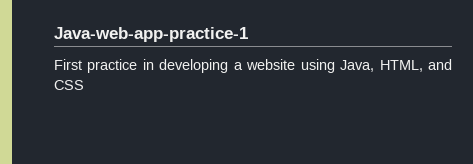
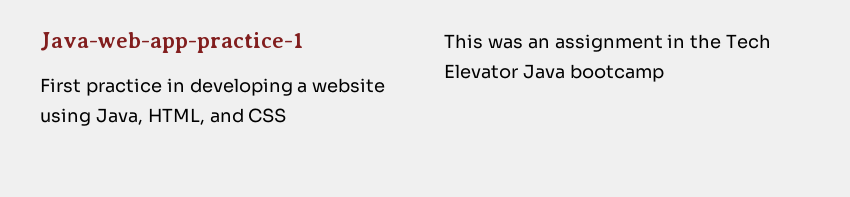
(84, 85) none -> [444,34,772,52] [444,64,664,82] // This was an assignment in the Tech Elevator Java bootcamp

